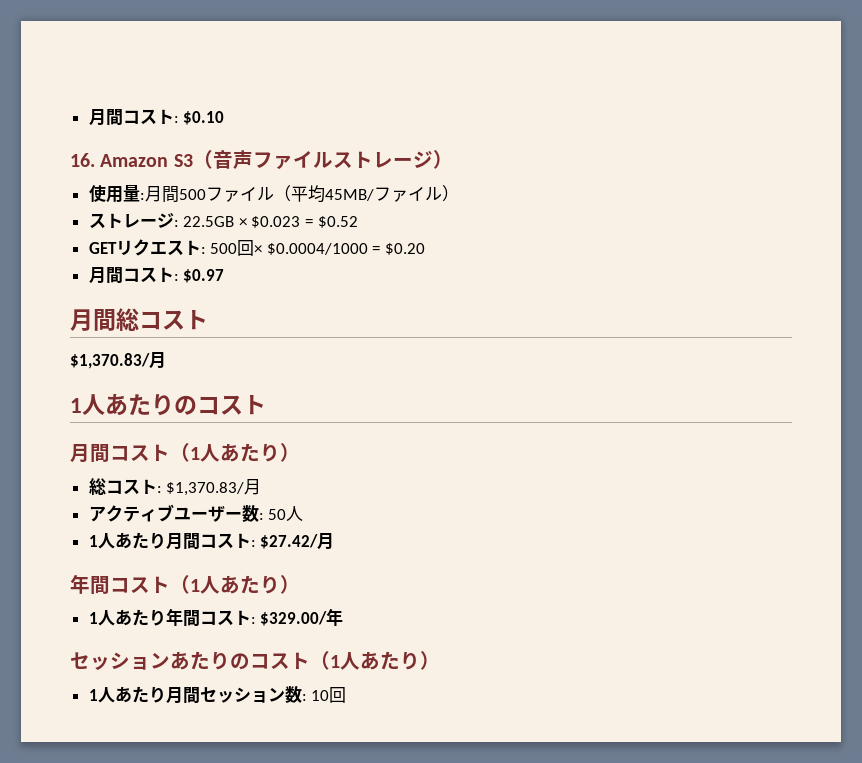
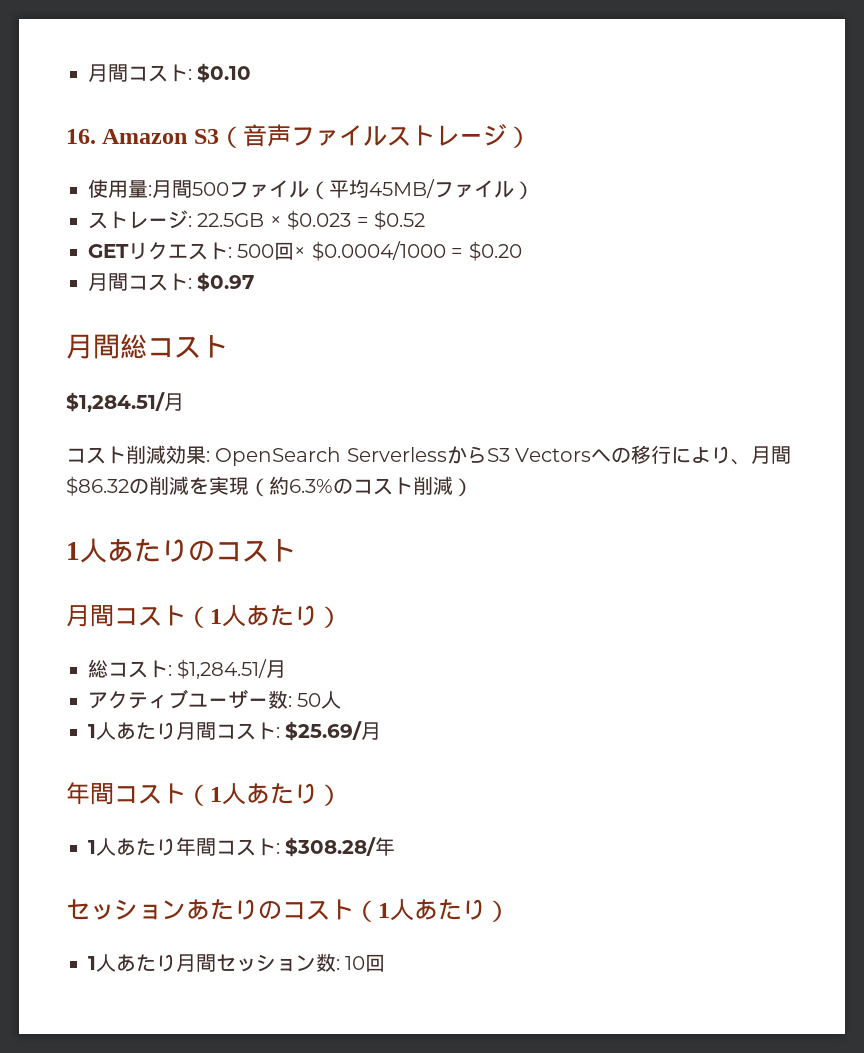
[70,352,166,369] $1,370.83/月 -> [66,392,184,412] [66,445,792,466] [66,476,473,497] $1,284.51/月 // コスト削減効果: OpenSearch ServerlessからS3 Vectorsへの移行により、月間$86.32の削減を実現（約6.3%のコスト削減）
[166,482,245,496] $1,370.83/ -> [177,659,268,679] $1,284.51/
[260,534,319,549] $27.42/ -> [285,721,363,741] $25.69/
[260,611,328,626] $329.00/ -> [285,837,377,857] $308.28/

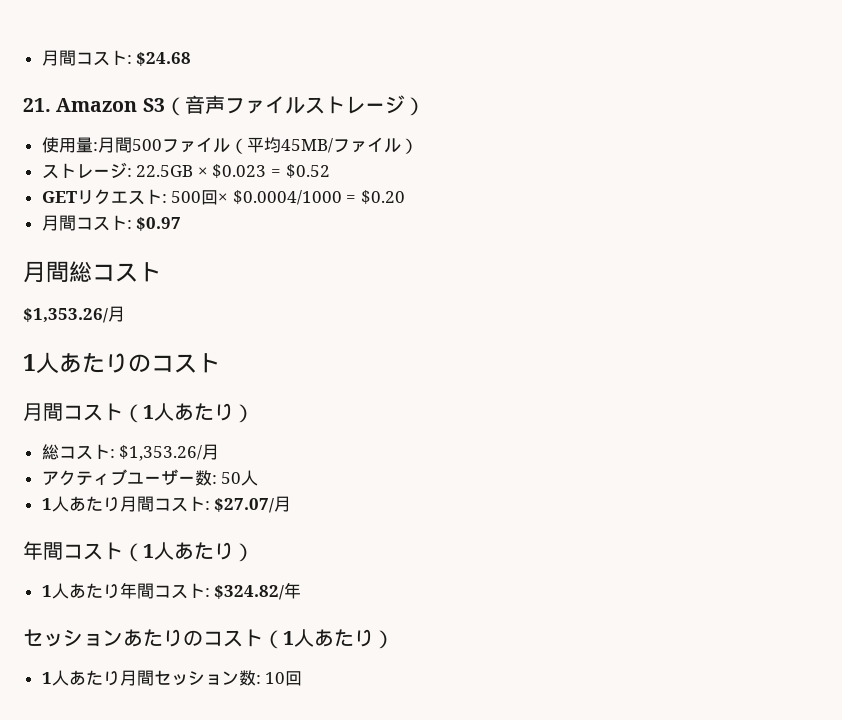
[88,63,252,83] [66,129,96,144] 月間コスト: $0.10 // 16. -> [41,50,192,66] [23,98,51,112] 月間コスト: $24.68 // 21.
[66,392,184,412] [66,445,792,466] [66,476,473,497] $1,284.51/月 // コスト削減効果: OpenSearch ServerlessからS3 Vectorsへの移行により、月間$86.32の削減を実現（約6.3%のコスト削減） -> [23,306,125,323] $1,353.26/月
[177,659,268,679] $1,284.51/ -> [119,445,203,461] $1,353.26/
[285,721,363,741] $25.69/ -> [214,498,275,513] $27.07/
[285,837,377,857] $308.28/ -> [214,585,285,600] $324.82/

